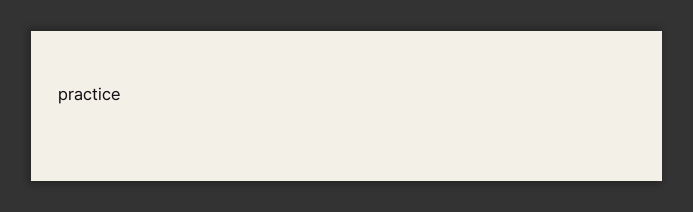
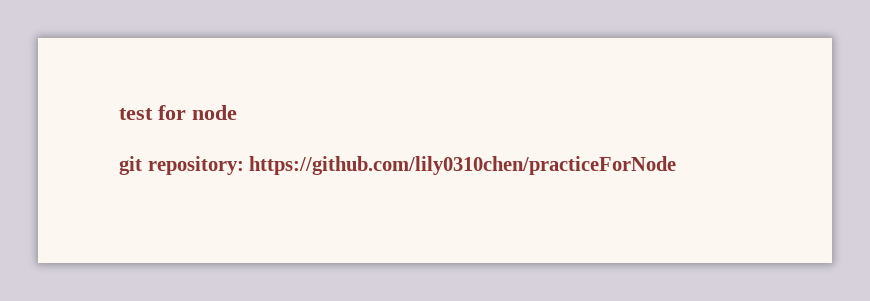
[58,87,120,104] practice -> [119,105,237,120] [119,156,677,175] test for node // git repository: https://github.com/lily0310chen/practiceForNode

